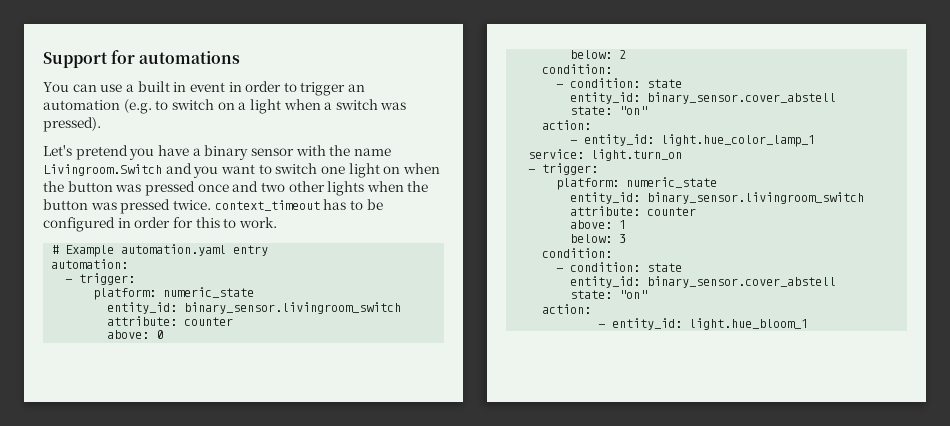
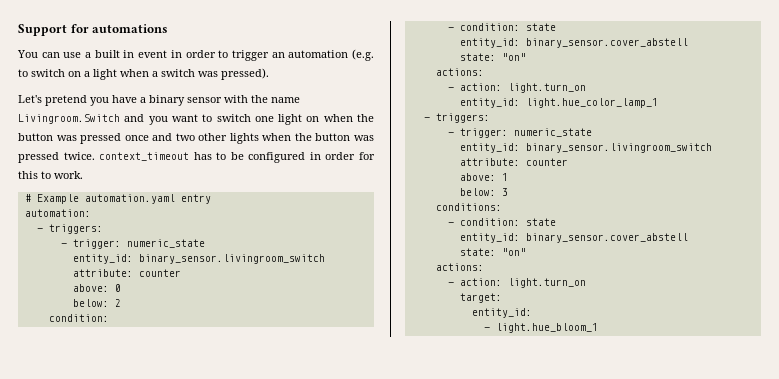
[65,273,136,285] [93,288,157,300] // - trigger: // platform: -> [36,224,103,234] [60,239,121,249] // - triggers: // - trigger:
[542,120,592,130] [570,140,578,144] action: // - -> [435,68,484,76] [447,83,586,93] actions: // - action: light.turn_on //
[528,149,683,161] [528,163,599,175] [556,178,620,190] service: light.turn_on // - trigger: // platform: -> [423,113,490,123] [447,128,508,138] - triggers: // - trigger:
[542,248,613,258] [556,262,683,272] [570,276,837,288] [570,290,648,299] [542,304,592,314] [598,318,683,330] condition: // - condition: state // entity_id: binary_sensor.cover_abstell // state: "on" // action: // - entity_id: -> [435,203,502,211] [447,218,556,226] [459,233,688,243] [459,248,526,256] [435,263,484,271] [447,278,586,288] [459,293,502,303] [471,308,532,318] [483,327,490,331] conditions: // - condition: state // entity_id: binary_sensor.cover_abstell // state: "on" // actions: // - action: light.turn_on // target: // entity_id: // -

